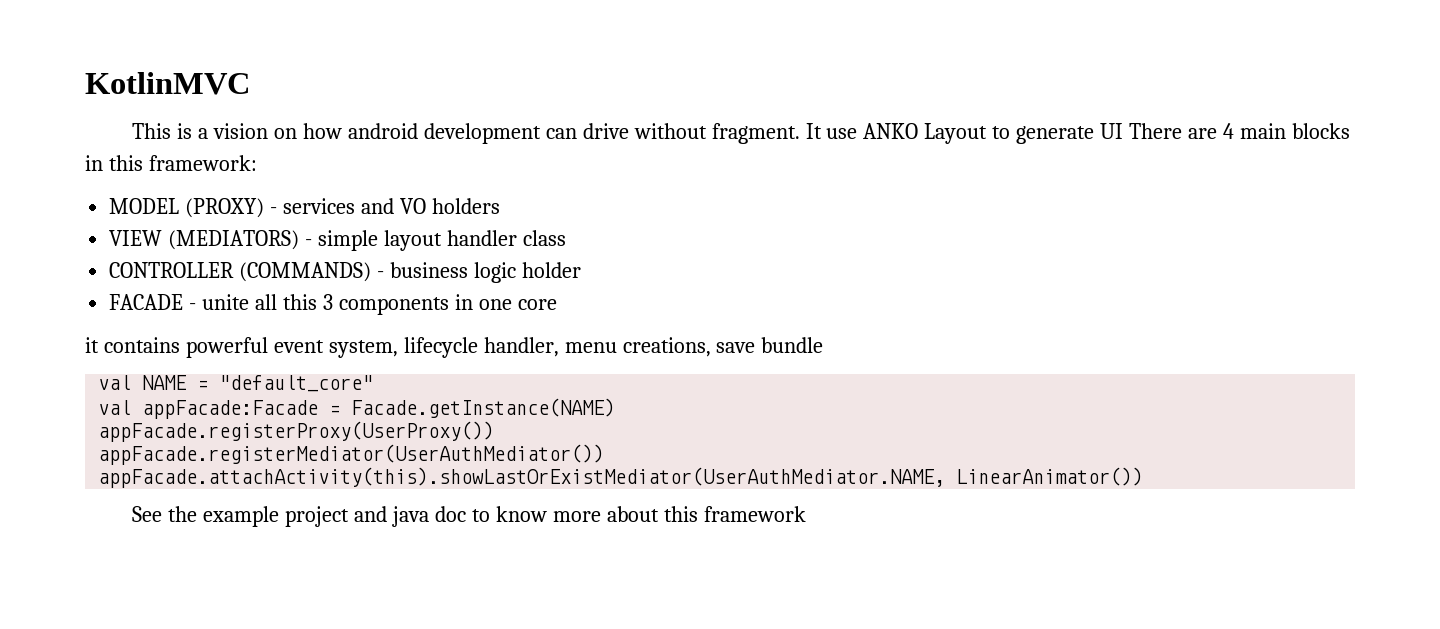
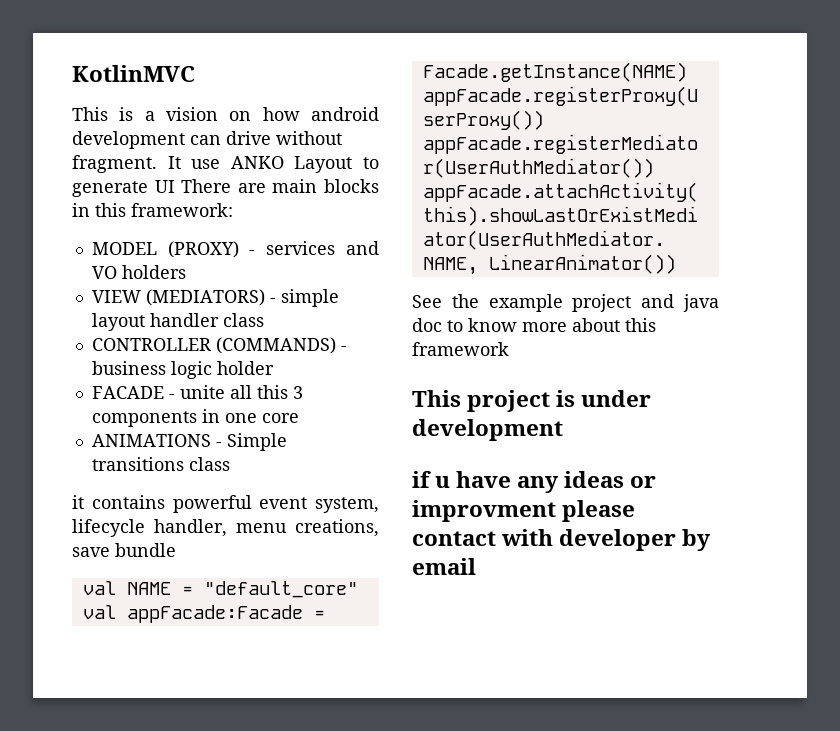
[1222,123,1234,139] 4 -> (266, 188) none
(557, 304) none -> [91,433,287,451] [91,457,230,471] // ANIMATIONS - Simple transitions class
(806, 514) none -> [412,390,652,412] [412,419,563,441] [412,471,657,493] [412,500,636,522] [412,529,712,551] [412,558,476,575] // This project is under development // if u have any ideas or improvment please contact with developer by email

